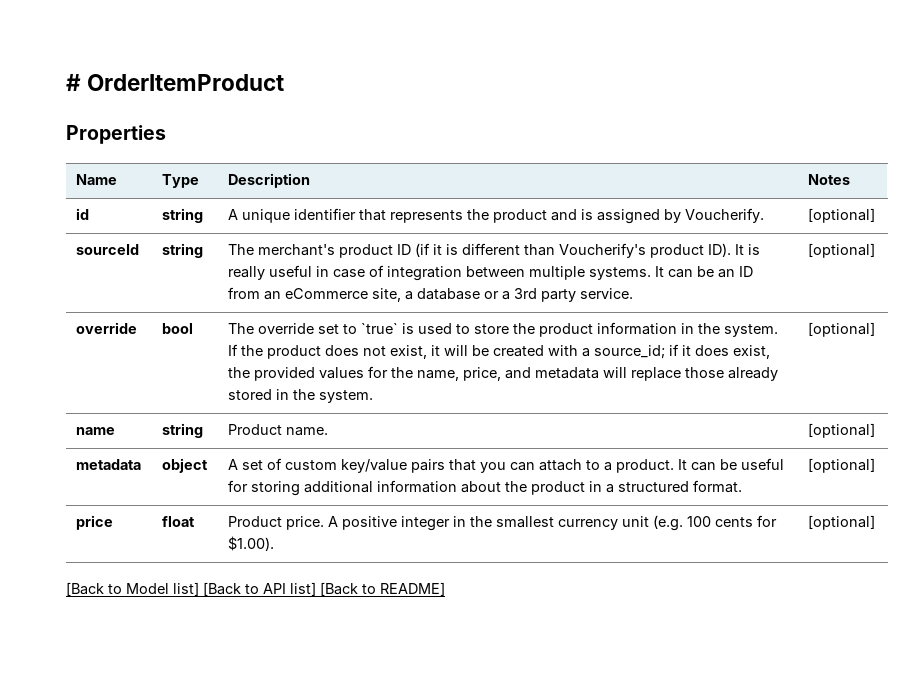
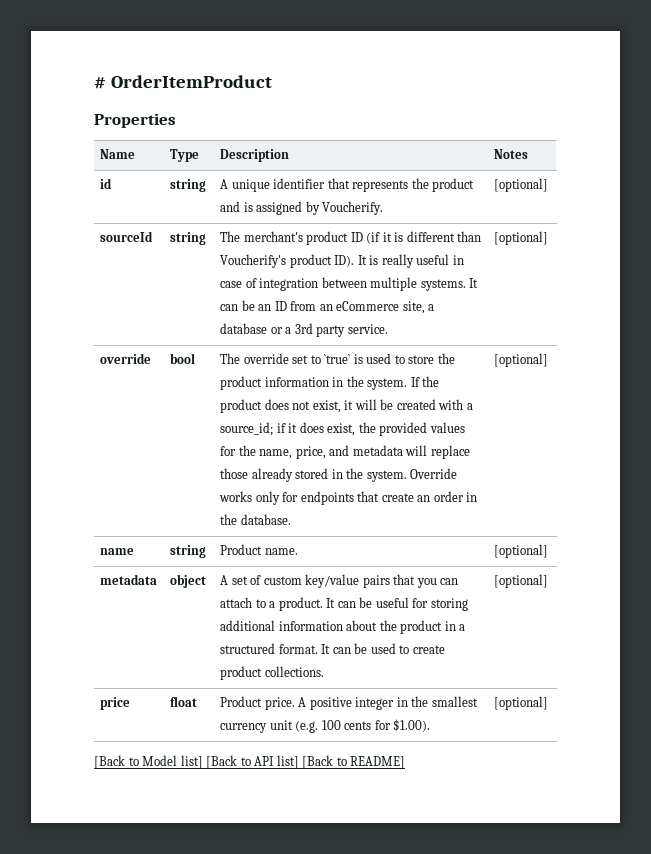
(374, 396) none -> [410,468,458,479] [219,491,478,505] [220,514,291,525] Override works only for endpoints that create an order in the database.
(743, 486) none -> [321,643,445,654] [220,666,324,680] It can be used to create product collections.

